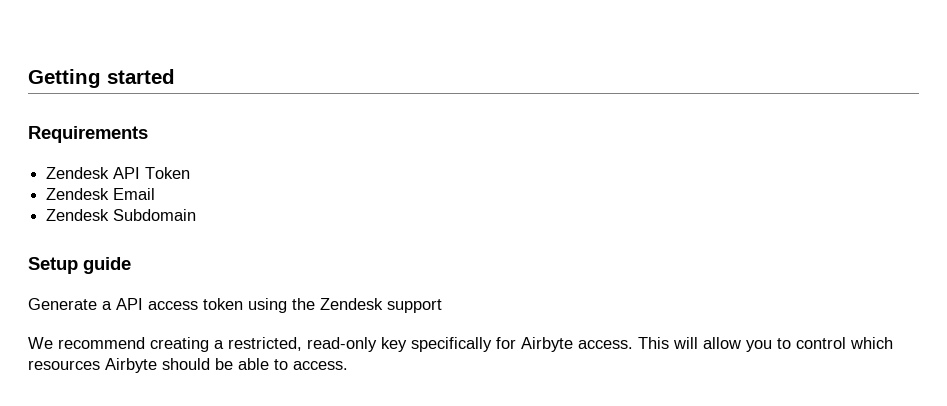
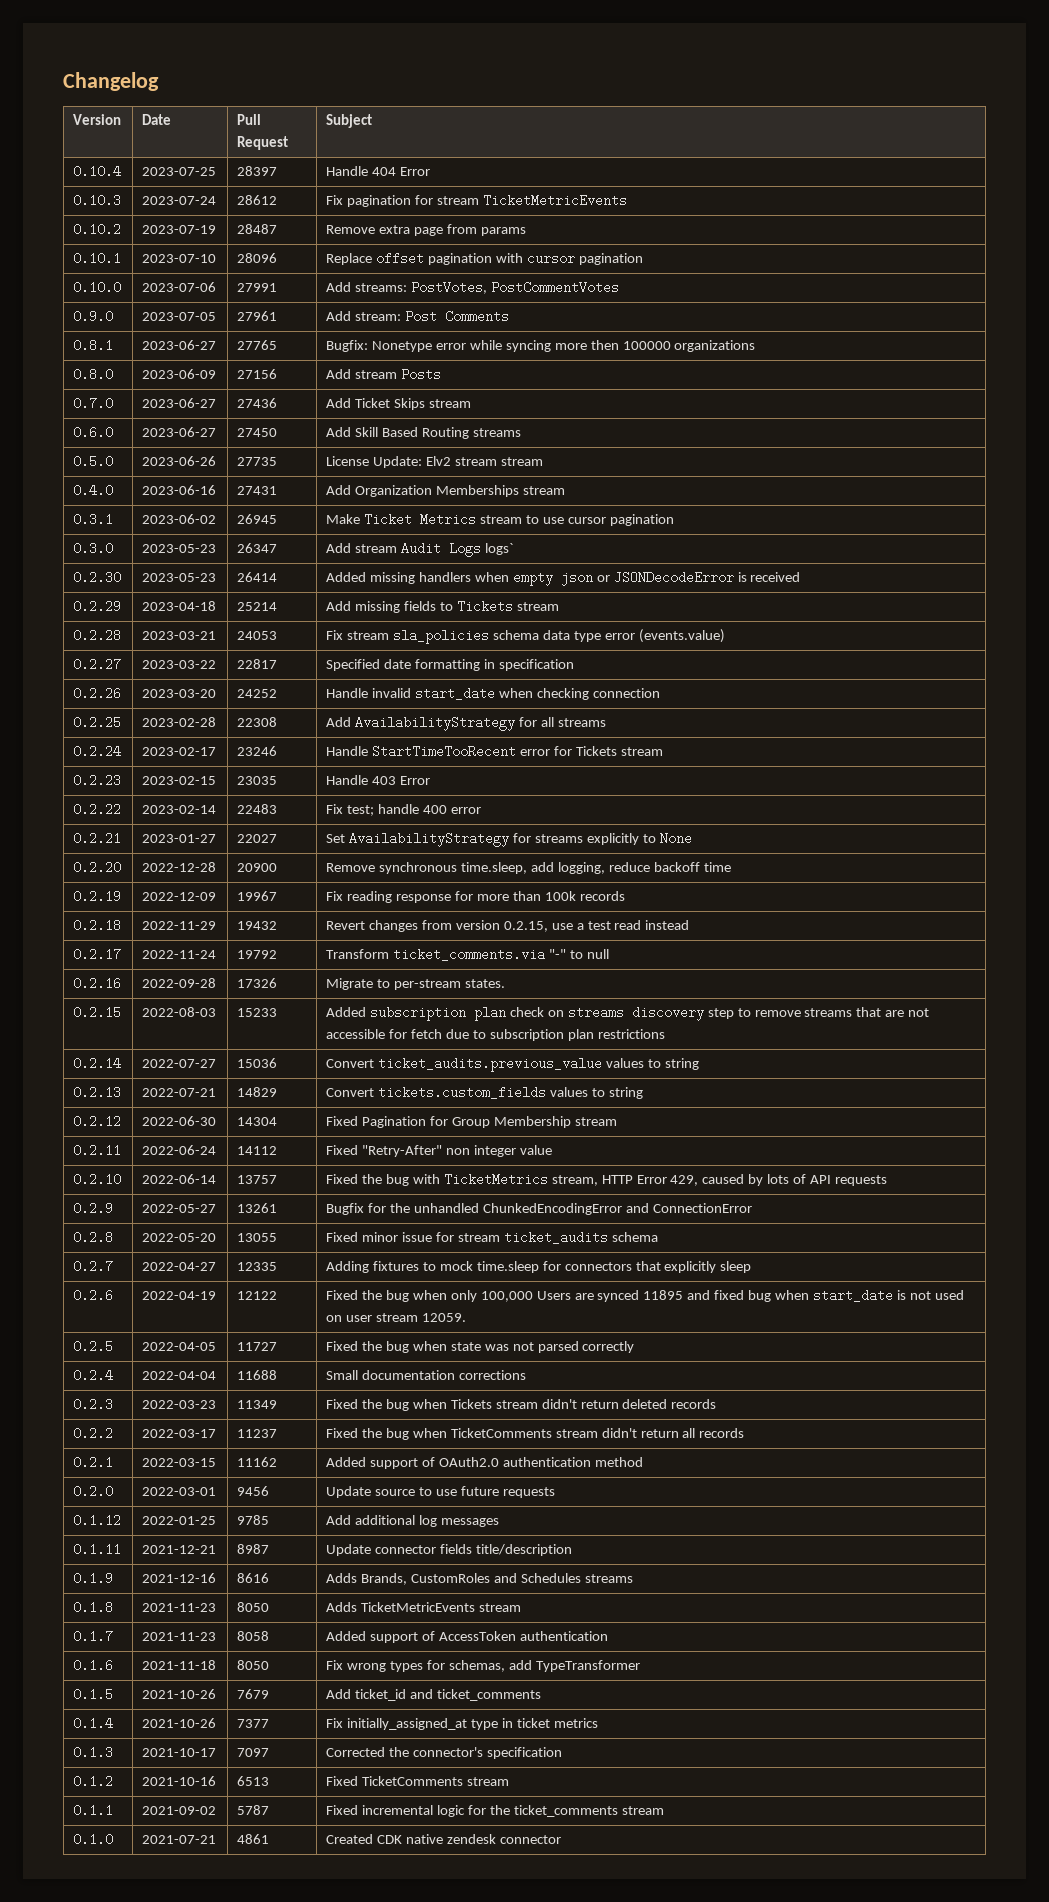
[28,69,175,88] [28,126,148,143] [46,167,191,179] [46,188,156,200] [46,209,197,221] [28,257,131,274] [28,298,442,313] [28,337,893,352] [28,358,348,373] Getting started // Requirements // Zendesk API Token // Zendesk Email // Zendesk Subdomain // Setup guide // Generate a API access token using the Zendesk support // We recommend creating a restricted, read-only key specifically for Airbyte access. This will allow you to control which resources Airbyte should be able to access. -> [63,72,159,91] [73,114,122,125] [142,114,172,125] [237,114,262,125] [237,136,289,150] [326,114,373,128] [73,165,122,178] [142,167,217,176] [237,166,278,176] [326,166,430,176] [73,194,122,207] [142,196,217,205] [237,195,278,205] [326,194,627,207] [73,223,122,236] [142,225,217,234] [237,224,278,234] [326,224,526,236] [73,252,122,265] [142,254,217,263] [237,253,278,263] [326,252,643,265] [73,281,122,294] [142,282,217,292] [237,283,278,292] [326,281,619,294] [73,310,114,323] [142,312,217,321] [237,311,278,321] [326,310,509,323] [73,339,114,352] [142,340,217,350] [237,340,278,350] [326,340,756,352] [73,368,114,381] [142,369,217,379] [237,369,278,379] [326,368,441,381] [73,397,114,410] [142,398,217,408] [237,398,278,408] [326,398,471,410] [73,426,114,439] [142,427,217,437] [237,428,278,437] [326,427,521,439] [73,455,114,468] [142,456,217,466] [237,457,278,466] [326,456,543,468] [73,484,114,497] [142,485,217,495] [237,486,278,495] [326,485,565,497] [73,513,114,526] [142,514,217,524] [237,514,278,524] [326,513,674,526] [73,542,114,555] [142,544,217,553] [237,543,278,553] [326,542,513,557] [73,571,122,584] [142,573,217,582] [237,572,278,582] [326,571,801,586] [73,600,122,613] [142,601,217,611] [237,602,278,611] [326,600,559,613] [73,629,122,642] [142,631,217,640] [237,631,278,640] [326,629,725,644] [73,658,122,671] [142,660,217,669] [237,659,278,669] [326,659,574,671] [73,687,122,700] [142,689,217,698] [237,689,278,698] [326,687,660,700] [73,716,122,729] [142,717,217,727] [237,717,278,727] [326,716,606,731] [73,745,122,758] [142,747,217,756] [237,746,278,756] [326,745,663,758] [73,774,122,787] [142,776,217,785] [237,776,278,785] [326,775,430,785] [73,803,122,816] [142,805,217,814] [237,804,278,814] [326,804,481,816] [73,832,122,845] [142,834,217,843] [237,834,278,843] [326,832,692,847] [73,861,122,874] [142,862,217,872] [237,863,278,872] [326,862,731,874] [73,890,122,903] [142,892,217,901] [237,891,278,901] [326,891,625,903] [73,919,122,932] [142,921,217,930] [237,921,278,930] [326,920,690,932] [73,948,122,961] [142,950,217,959] [237,950,278,959] [326,948,609,961] [73,977,122,990] [142,978,217,988] [237,978,278,988] [326,978,505,990] [73,1006,122,1019] [142,1007,217,1017] [237,1008,278,1017] [326,1006,930,1021] [326,1029,665,1041] [73,1057,122,1070] [142,1059,217,1068] [237,1058,278,1068] [326,1057,699,1072] [73,1086,122,1099] [142,1088,217,1097] [237,1087,278,1097] [326,1086,643,1099] [73,1115,122,1128] [142,1116,217,1126] [237,1117,278,1126] [326,1116,617,1128] [73,1144,122,1157] [142,1145,217,1155] [237,1146,278,1155] [326,1145,552,1157] [73,1173,122,1186] [142,1174,217,1184] [237,1175,278,1184] [326,1173,887,1186] [73,1202,114,1215] [142,1204,217,1213] [237,1203,278,1213] [326,1203,752,1215] [73,1231,114,1244] [142,1233,217,1242] [237,1233,278,1242] [326,1231,658,1244] [73,1260,114,1273] [142,1262,217,1271] [237,1262,278,1271] [326,1261,752,1273] [73,1289,114,1302] [142,1291,217,1300] [237,1291,278,1300] [326,1289,964,1302] [326,1313,466,1322] [73,1340,114,1353] [142,1342,217,1351] [237,1342,278,1351] [326,1341,635,1353] [73,1369,114,1382] [142,1371,217,1380] [237,1370,278,1380] [326,1370,526,1380] [73,1398,114,1411] [142,1400,217,1409] [237,1400,278,1409] [326,1399,717,1411] [73,1427,114,1440] [142,1429,217,1438] [237,1429,278,1438] [326,1428,745,1440] [73,1456,114,1469] [142,1458,217,1467] [237,1457,278,1467] [326,1457,643,1469] [73,1485,114,1498] [142,1487,217,1496] [237,1486,270,1496] [326,1486,555,1498] [73,1514,122,1527] [142,1516,217,1525] [237,1515,270,1525] [326,1515,499,1527] [73,1543,122,1556] [142,1545,217,1554] [237,1544,270,1554] [326,1544,572,1556] [73,1572,114,1585] [142,1573,217,1583] [237,1573,270,1583] [326,1573,633,1585] [73,1601,114,1614] [142,1603,217,1612] [237,1602,270,1612] [326,1602,521,1612] [73,1630,114,1643] [142,1632,217,1641] [237,1631,270,1641] [326,1631,608,1643] [73,1659,114,1672] [142,1660,217,1670] [237,1660,270,1670] [326,1660,640,1672] [73,1688,114,1701] [142,1689,217,1699] [237,1689,270,1699] [326,1689,541,1701] [73,1717,114,1730] [142,1718,217,1728] [237,1719,270,1728] [326,1718,598,1730] [73,1746,114,1759] [142,1748,217,1757] [237,1748,270,1757] [326,1747,562,1759] [73,1775,114,1788] [142,1776,217,1786] [237,1776,270,1786] [326,1776,509,1786] [73,1804,114,1817] [142,1806,217,1815] [237,1805,270,1815] [326,1805,664,1817] [73,1833,114,1846] [142,1835,217,1844] [237,1834,270,1844] [326,1834,561,1844] Changelog // Version | Date | Pull Request | Subject // 0.10.4 | 2023-07-25 | 28397 | Handle 404 Error // 0.10.3 | 2023-07-24 | 28612 | Fix pagination for stream TicketMetricEvents // 0.10.2 | 2023-07-19 | 28487 | Remove extra page from params // 0.10.1 | 2023-07-10 | 28096 | Replace offset pagination with cursor pagination // 0.10.0 | 2023-07-06 | 27991 | Add streams: PostVotes, PostCommentVotes // 0.9.0 | 2023-07-05 | 27961 | Add stream: Post Comments // 0.8.1 | 2023-06-27 | 27765 | Bugfix: Nonetype error while syncing more then 100000 organizations // 0.8.0 | 2023-06-09 | 27156 | Add stream Posts // 0.7.0 | 2023-06-27 | 27436 | Add Ticket Skips stream // 0.6.0 | 2023-06-27 | 27450 | Add Skill Based Routing streams // 0.5.0 | 2023-06-26 | 27735 | License Update: Elv2 stream stream // 0.4.0 | 2023-06-16 | 27431 | Add Organization Memberships stream // 0.3.1 | 2023-06-02 | 26945 | Make Ticket Metrics stream to use cursor pagination // 0.3.0 | 2023-05-23 | 26347 | Add stream Audit Logs logs` // 0.2.30 | 2023-05-23 | 26414 | Added missing handlers when empty json or JSONDecodeError is received // 0.2.29 | 2023-04-18 | 25214 | Add missing fields to Tickets stream // 0.2.28 | 2023-03-21 | 24053 | Fix stream sla_policies schema data type error (events.value) // 0.2.27 | 2023-03-22 | 22817 | Specified date formatting in specification // 0.2.26 | 2023-03-20 | 24252 | Handle invalid start_date when checking connection // 0.2.25 | 2023-02-28 | 22308 | Add AvailabilityStrategy for all streams // 0.2.24 | 2023-02-17 | 23246 | Handle StartTimeTooRecent error for Tickets stream // 0.2.23 | 2023-02-15 | 23035 | Handle 403 Error // 0.2.22 | 2023-02-14 | 22483 | Fix test; handle 400 error // 0.2.21 | 2023-01-27 | 22027 | Set AvailabilityStrategy for streams explicitly to None // 0.2.20 | 2022-12-28 | 20900 | Remove synchronous time.sleep, add logging, reduce backoff time // 0.2.19 | 2022-12-09 | 19967 | Fix reading response for more than 100k records // 0.2.18 | 2022-11-29 | 19432 | Revert changes from version 0.2.15, use a test read instead // 0.2.17 | 2022-11-24 | 19792 | Transform ticket_comments.via "-" to null // 0.2.16 | 2022-09-28 | 17326 | Migrate to per-stream states. // 0.2.15 | 2022-08-03 | 15233 | Added subscription plan check on streams discovery step to remove streams that are not accessible for fetch due to subscription plan restrictions // 0.2.14 | 2022-07-27 | 15036 | Convert ticket_audits.previous_value values to string // 0.2.13 | 2022-07-21 | 14829 | Convert tickets.custom_fields values to string // 0.2.12 | 2022-06-30 | 14304 | Fixed Pagination for Group Membership stream // 0.2.11 | 2022-06-24 | 14112 | Fixed "Retry-After" non integer value // 0.2.10 | 2022-06-14 | 13757 | Fixed the bug with TicketMetrics stream, HTTP Error 429, caused by lots of API requests // 0.2.9 | 2022-05-27 | 13261 | Bugfix for the unhandled ChunkedEncodingError and ConnectionError // 0.2.8 | 2022-05-20 | 13055 | Fixed minor issue for stream ticket_audits schema // 0.2.7 | 2022-04-27 | 12335 | Adding fixtures to mock time.sleep for connectors that explicitly sleep // 0.2.6 | 2022-04-19 | 12122 | Fixed the bug when only 100,000 Users are synced 11895 and fixed bug when start_date is not used on user stream 12059. // 0.2.5 | 2022-04-05 | 11727 | Fixed the bug when state was not parsed correctly // 0.2.4 | 2022-04-04 | 11688 | Small documentation corrections // 0.2.3 | 2022-03-23 | 11349 | Fixed the bug when Tickets stream didn't return deleted records // 0.2.2 | 2022-03-17 | 11237 | Fixed the bug when TicketComments stream didn't return all records // 0.2.1 | 2022-03-15 | 11162 | Added support of OAuth2.0 authentication method // 0.2.0 | 2022-03-01 | 9456 | Update source to use future requests // 0.1.12 | 2022-01-25 | 9785 | Add additional log messages // 0.1.11 | 2021-12-21 | 8987 | Update connector fields title/description // 0.1.9 | 2021-12-16 | 8616 | Adds Brands, CustomRoles and Schedules streams // 0.1.8 | 2021-11-23 | 8050 | Adds TicketMetricEvents stream // 0.1.7 | 2021-11-23 | 8058 | Added support of AccessToken authentication // 0.1.6 | 2021-11-18 | 8050 | Fix wrong types for schemas, add TypeTransformer // 0.1.5 | 2021-10-26 | 7679 | Add ticket_id and ticket_comments // 0.1.4 | 2021-10-26 | 7377 | Fix initially_assigned_at type in ticket metrics // 0.1.3 | 2021-10-17 | 7097 | Corrected the connector's specification // 0.1.2 | 2021-10-16 | 6513 | Fixed TicketComments stream // 0.1.1 | 2021-09-02 | 5787 | Fixed incremental logic for the ticket_comments stream // 0.1.0 | 2021-07-21 | 4861 | Created CDK native zendesk connector

